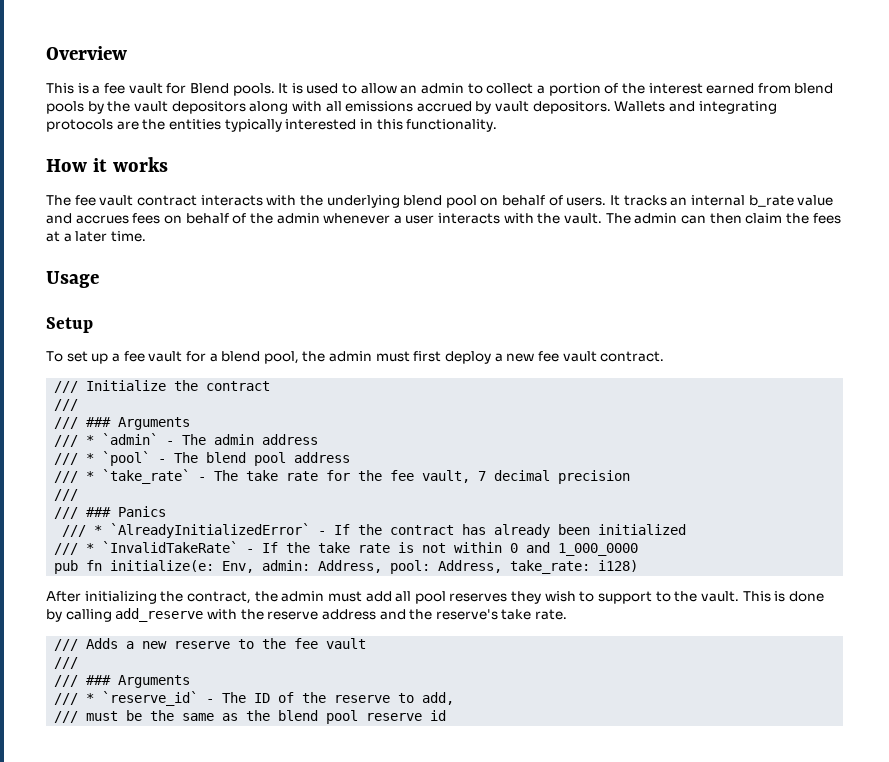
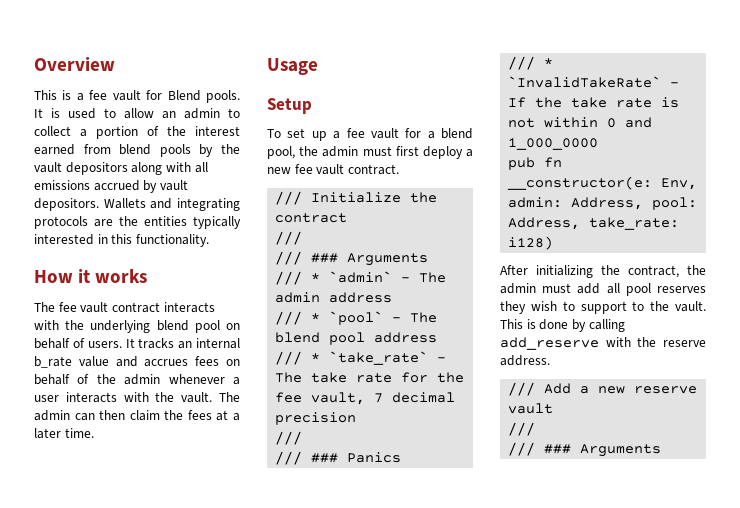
[62,523,687,538] // /// * `AlreadyInitializedError` - If the contract has already been initialized -> (402, 457) none
[110,560,215,572] initialize(e: -> [507,176,653,190] __constructor(e:
[321,609,568,620] [54,638,119,651] address and the reserve's take rate. // /// Adds -> [500,355,550,366] [508,382,572,396] address. // /// Add
[238,638,319,649] to the fee -> (698, 390) none
[54,691,455,706] [54,710,447,724] // /// * `reserve_id` - The ID of the reserve to add, // /// must be the same as the blend pool reserve id -> (662, 450) none

